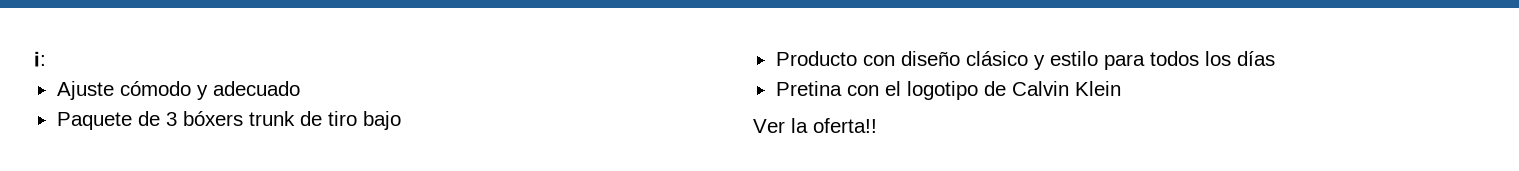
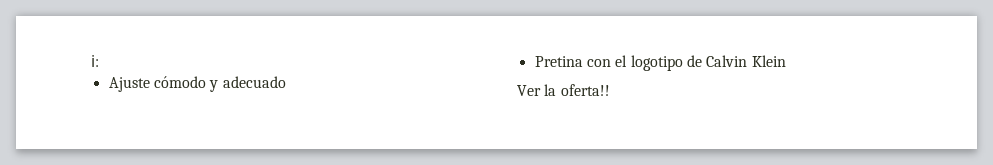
[56,111,401,130] [775,51,1275,70] // Paquete de 3 bóxers trunk de tiro bajo // Producto con diseño clásico y estilo para todos los días -> (286, 82) none

